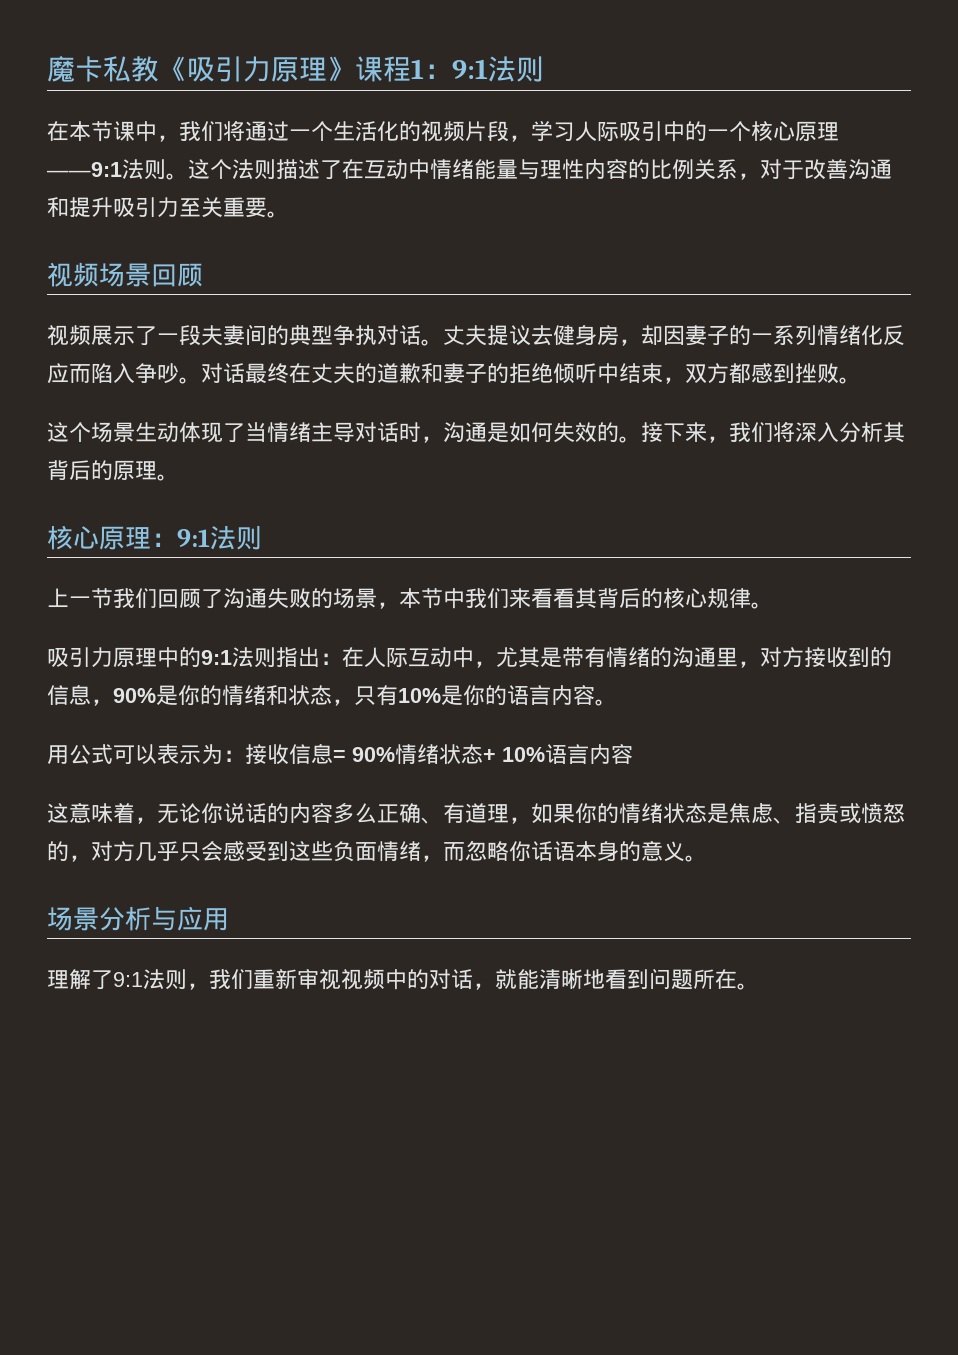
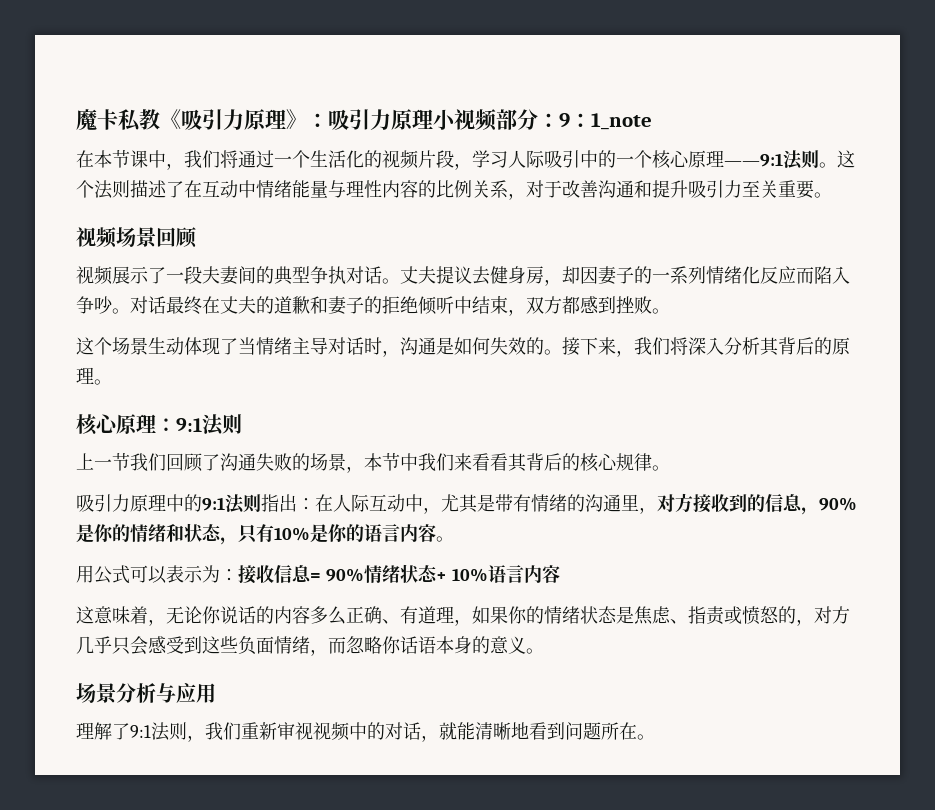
[355,56,544,82] 课程1：9:1法则 -> [307,109,652,131] ：吸引力原理小视频部分：9：1_note

